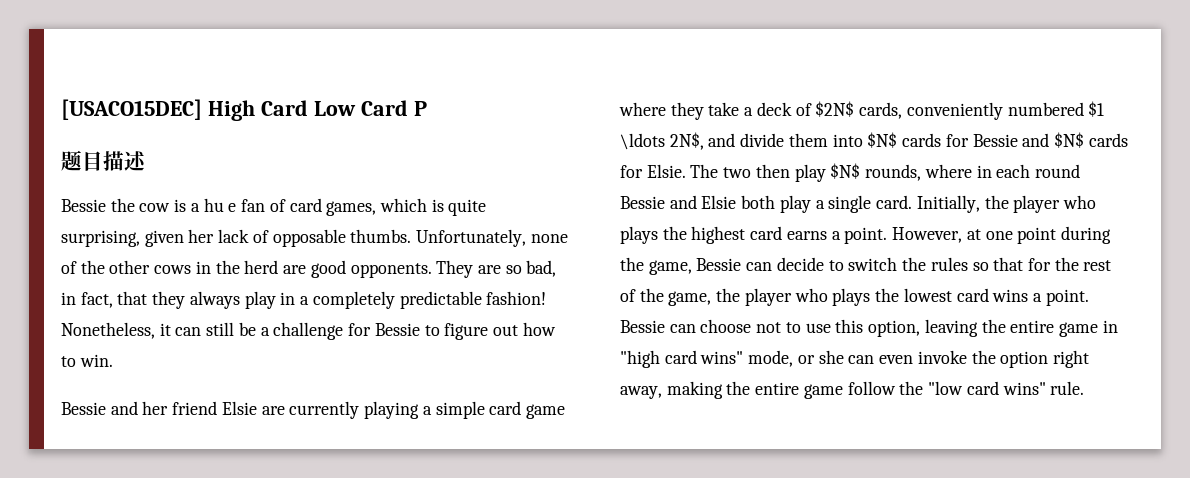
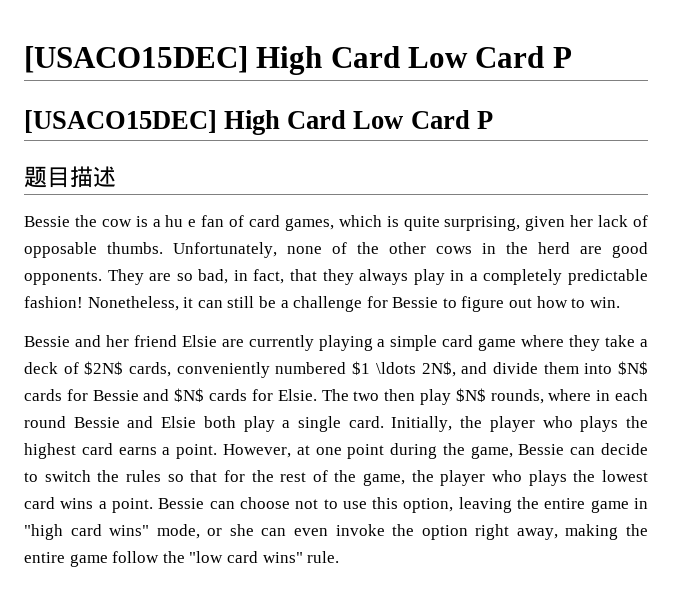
[61,99,427,121] [USACO15DEC] High Card Low Card P -> [24,46,572,75] [24,110,493,135] [USACO15DEC] High Card Low Card P // [USACO15DEC] High Card Low Card P

